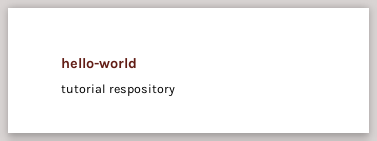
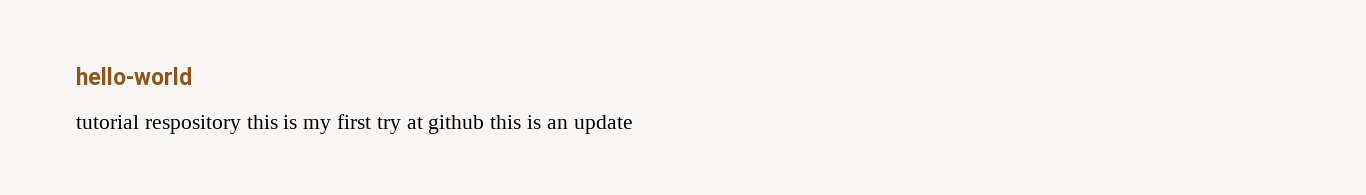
(176, 90) none -> [246,114,633,134] this is my first try at github this is an update

